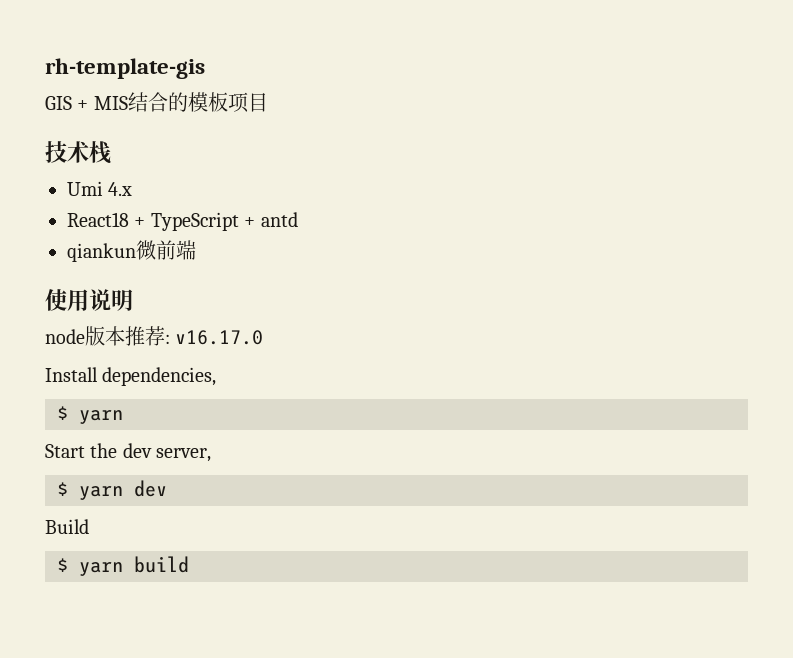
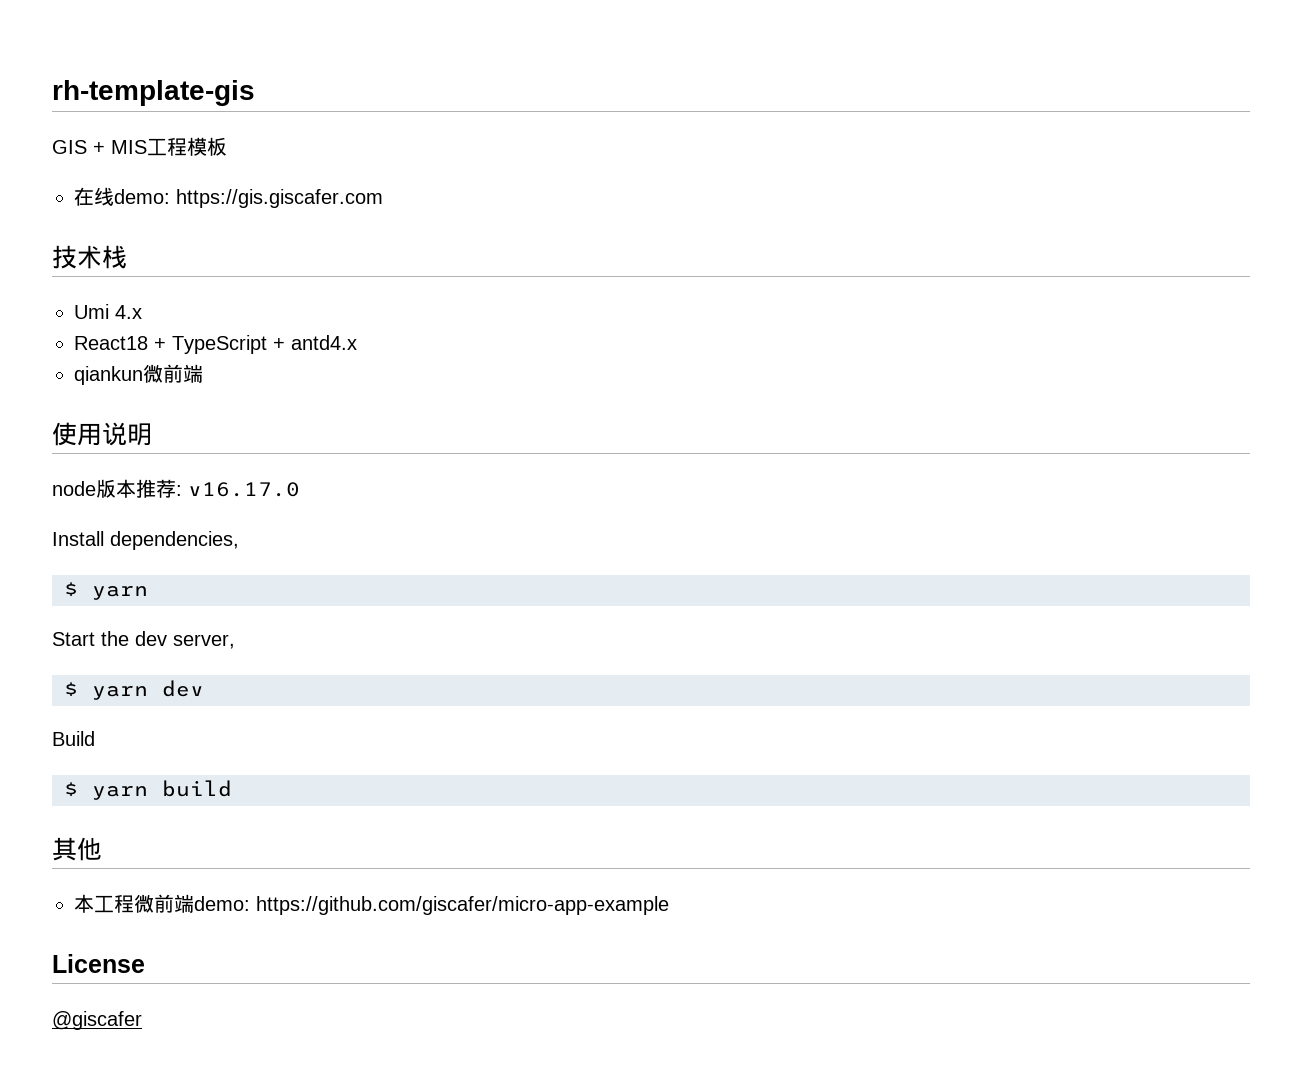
[127,92,188,112] 结合的 -> [147,137,187,156] 工程
[227,92,268,113] 项目 -> [74,187,383,208] // 在线demo: https://gis.giscafer.com
[260,212,298,227] antd -> [291,335,357,350] antd4.x
(189, 564) none -> [52,837,102,861] [74,894,669,915] [52,954,145,973] [52,1011,142,1030] // 其他 // 本工程微前端demo: https://github.com/giscafer/micro-app-example // License // @giscafer

